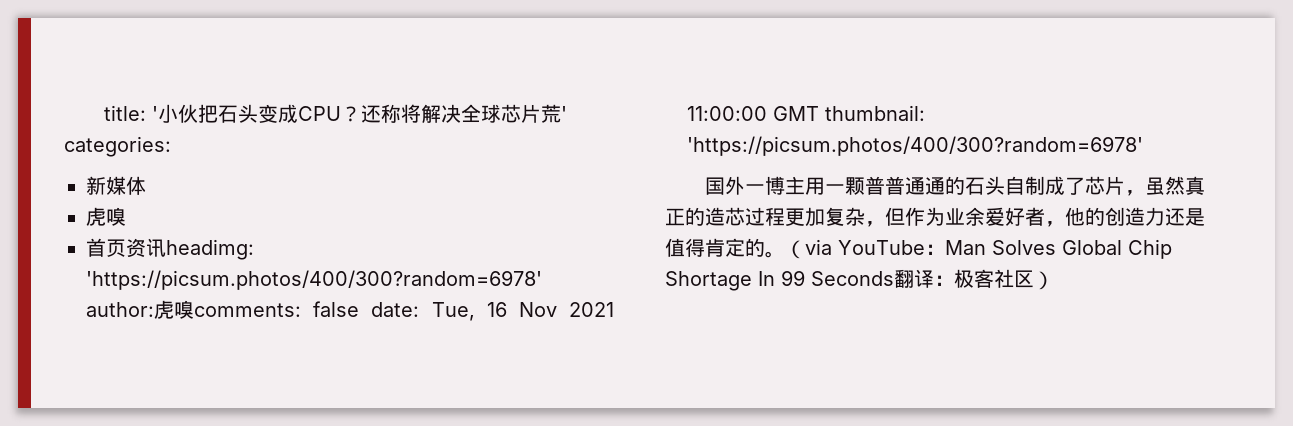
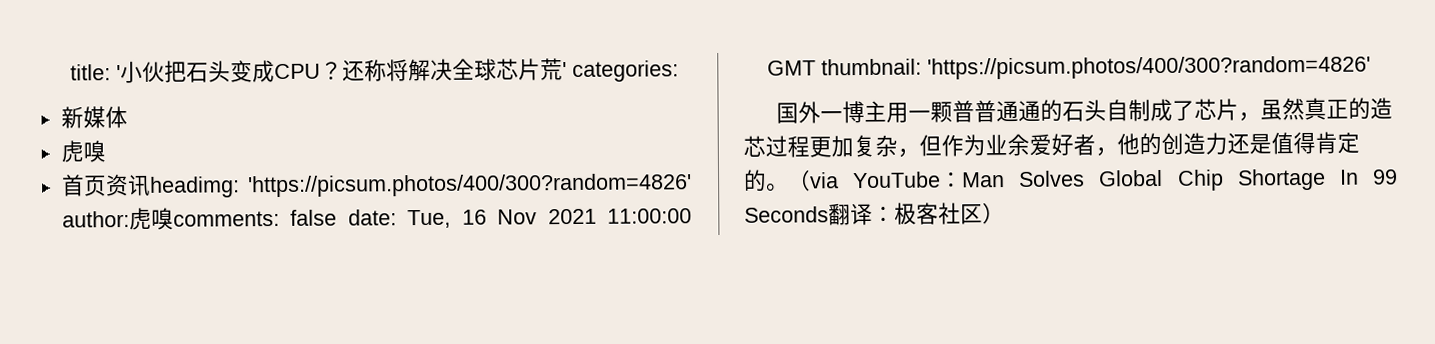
[86,270,542,290] 'https://picsum.photos/400/300?random=6978' -> [248,173,692,198] 'https://picsum.photos/400/300?random=4826'
[687,136,1143,156] 'https://picsum.photos/400/300?random=6978' -> [926,55,1371,80] 'https://picsum.photos/400/300?random=4826'

